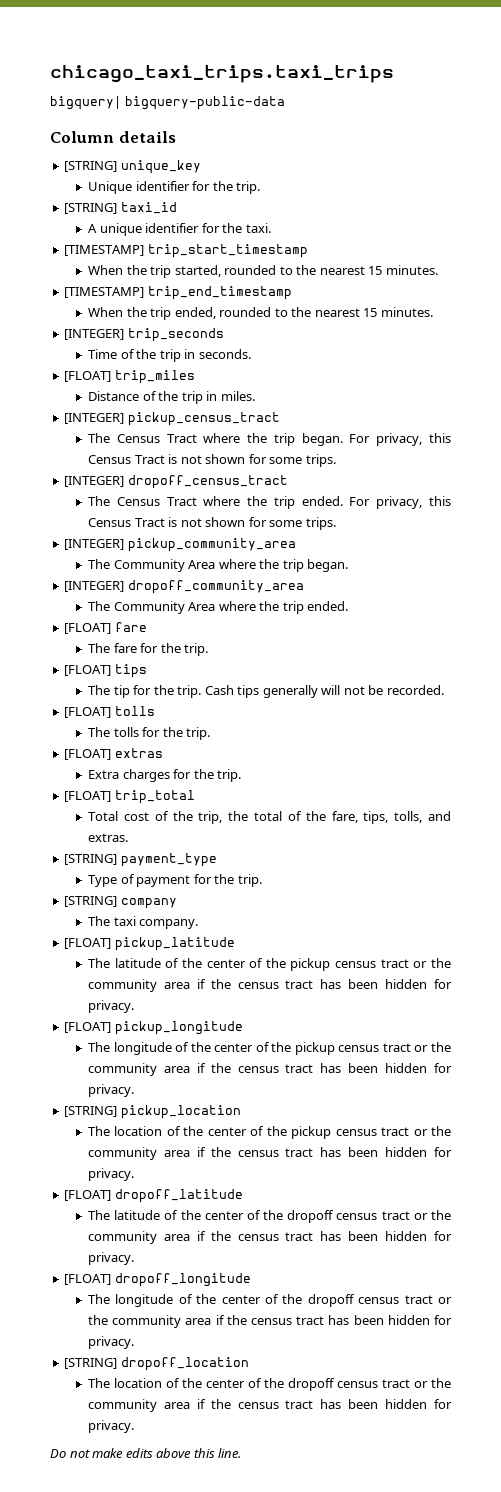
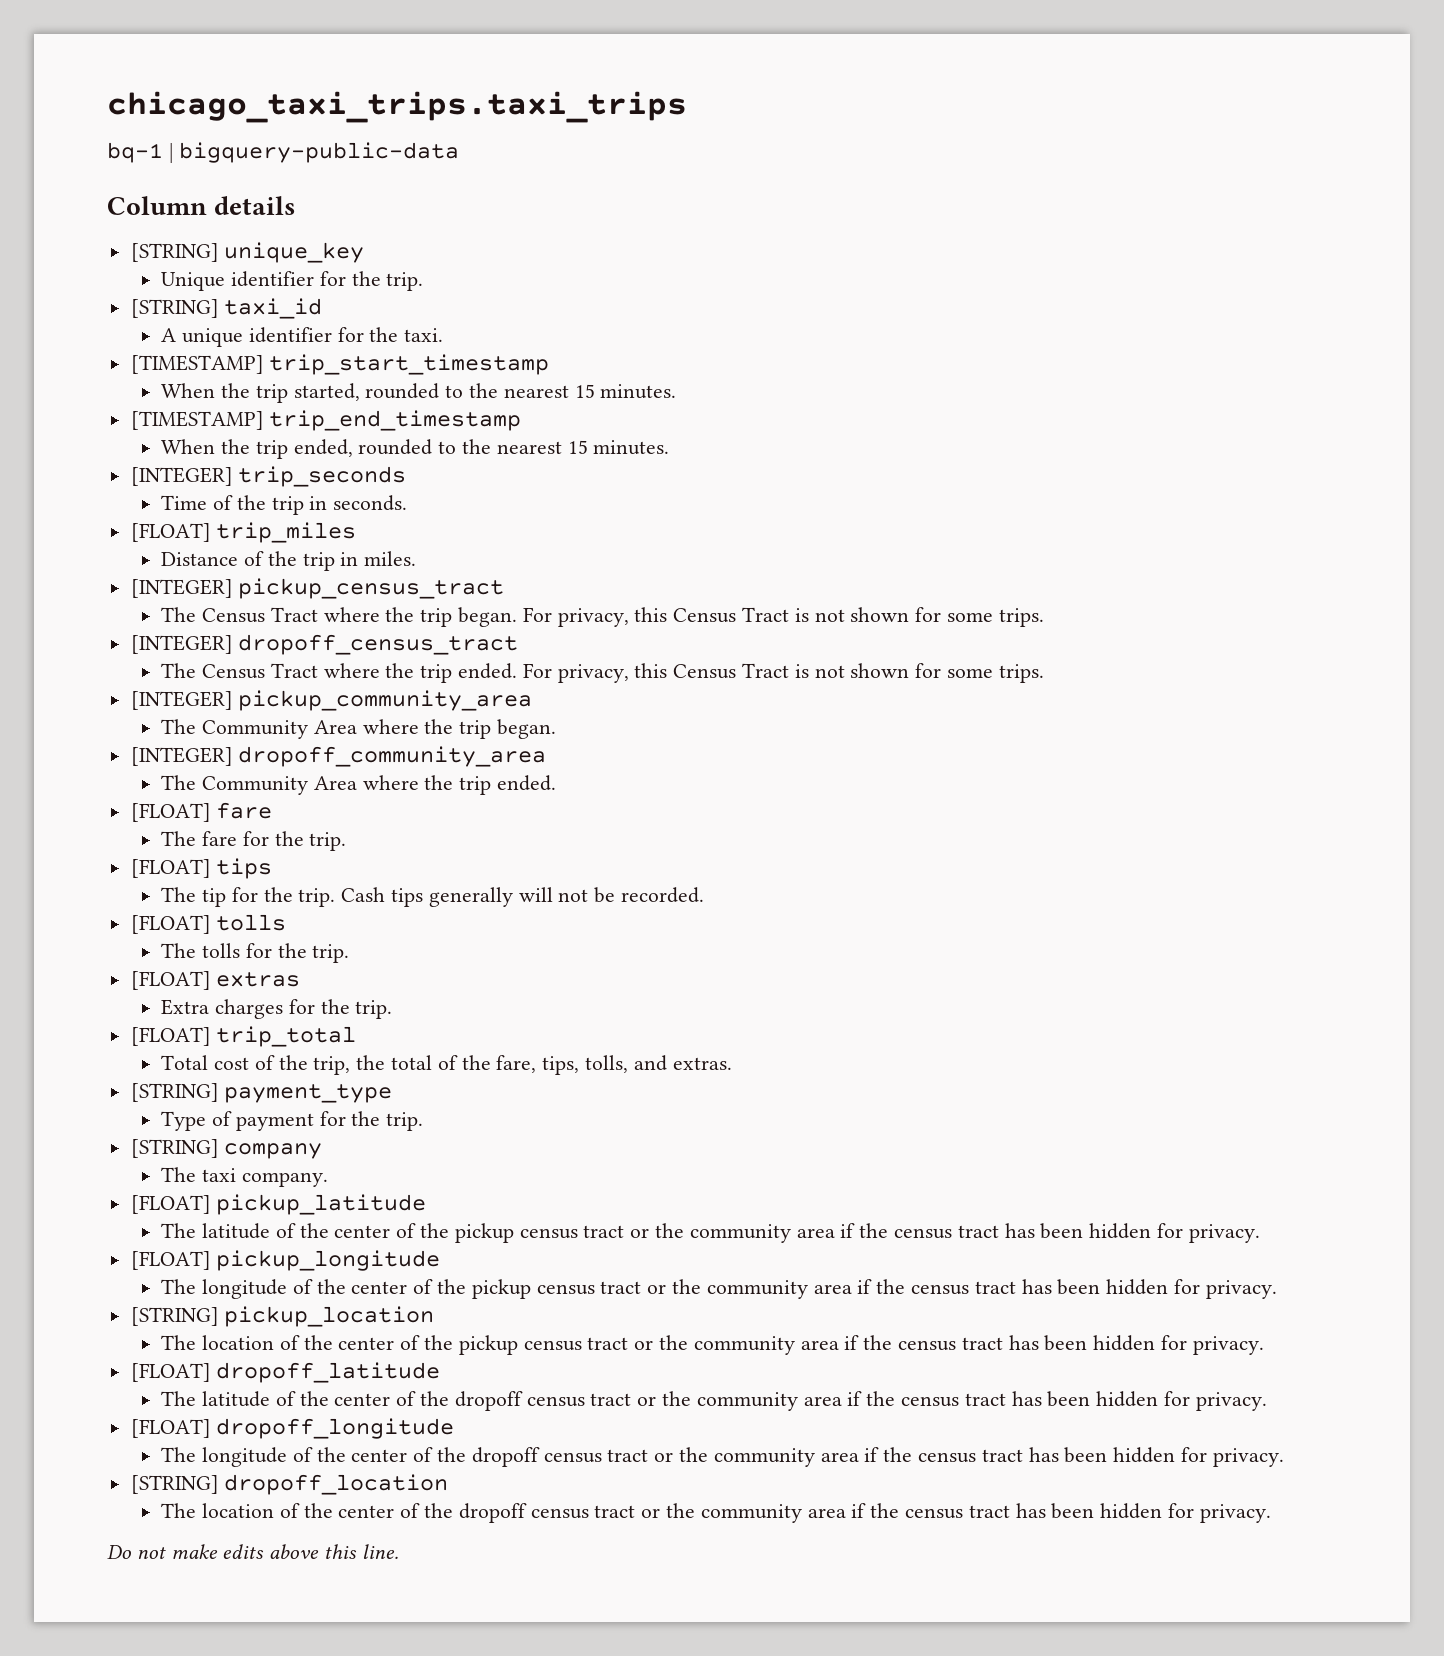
[50,96,121,110] bigquery| -> [107,142,173,163] bq-1 |

